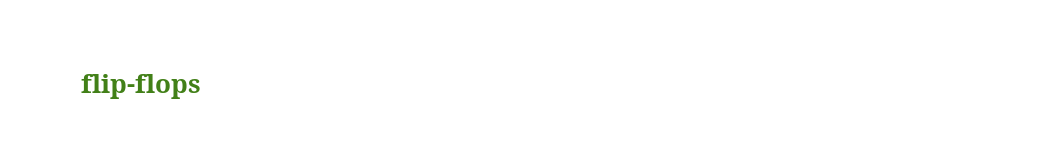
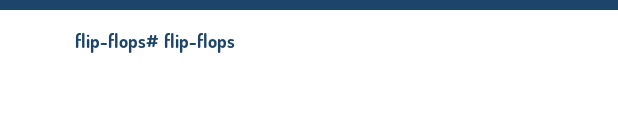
(81, 86) none -> [75,33,159,53] flip-flops#

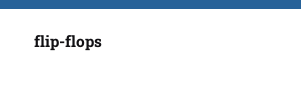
[75,33,159,53] flip-flops# -> (34, 43) none

